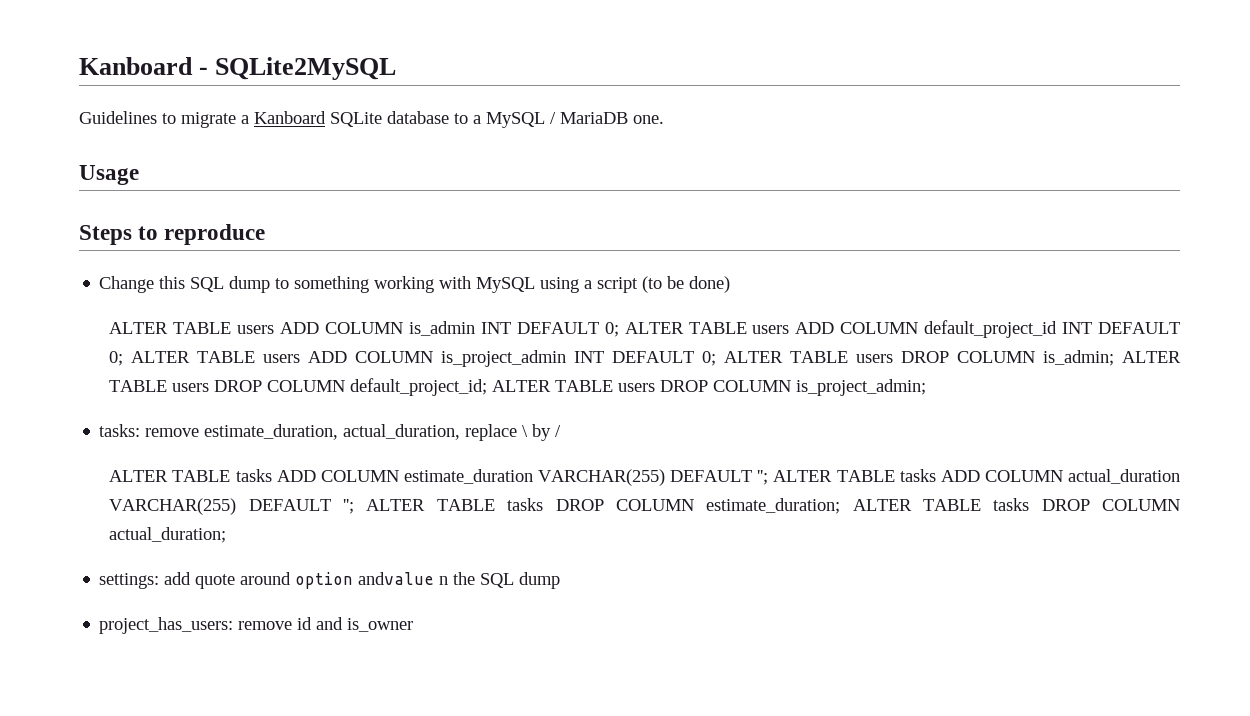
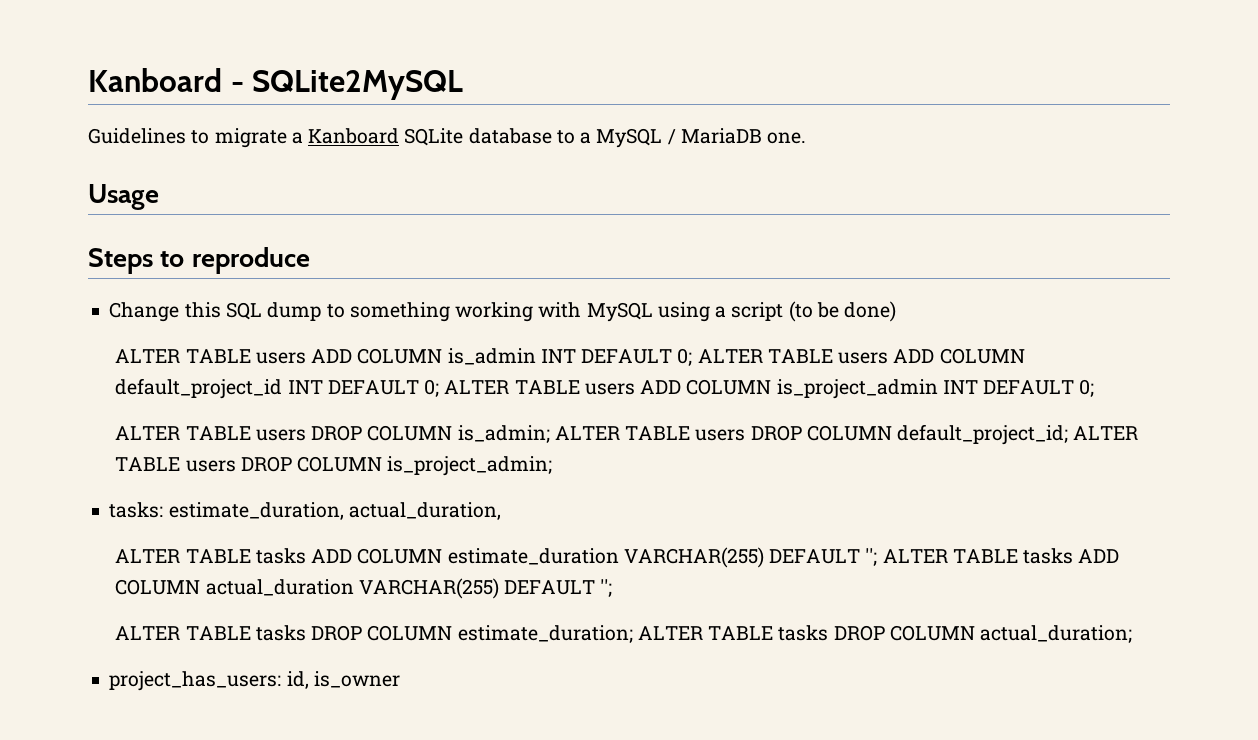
(717, 358) none -> (1095, 388) //
[145,428,200,437] remove -> (164, 510) none
[465,424,562,441] replace \ by / -> (501, 511) none
(355, 506) none -> (613, 588) //
[99,572,561,589] [99,617,344,634] settings: add quote around option andvalue n the SQL dump // project_has_users: remove id and -> [109,671,309,691] project_has_users: id,

